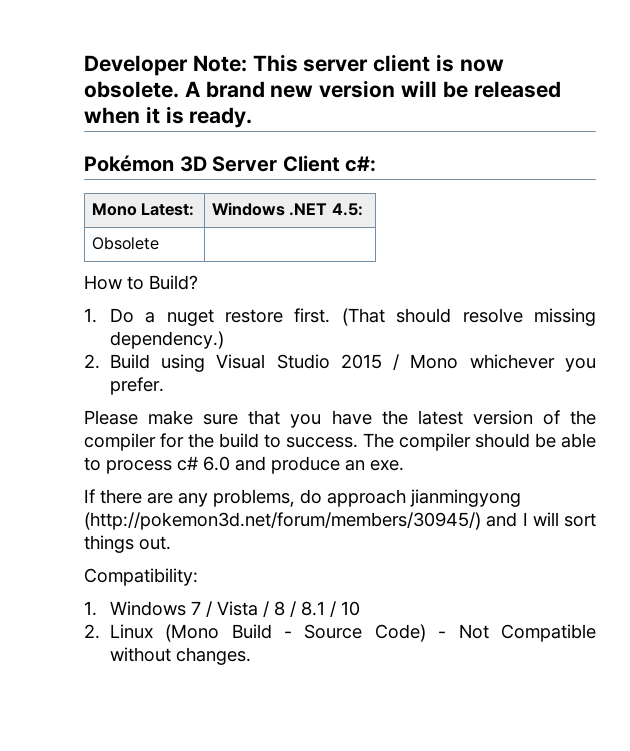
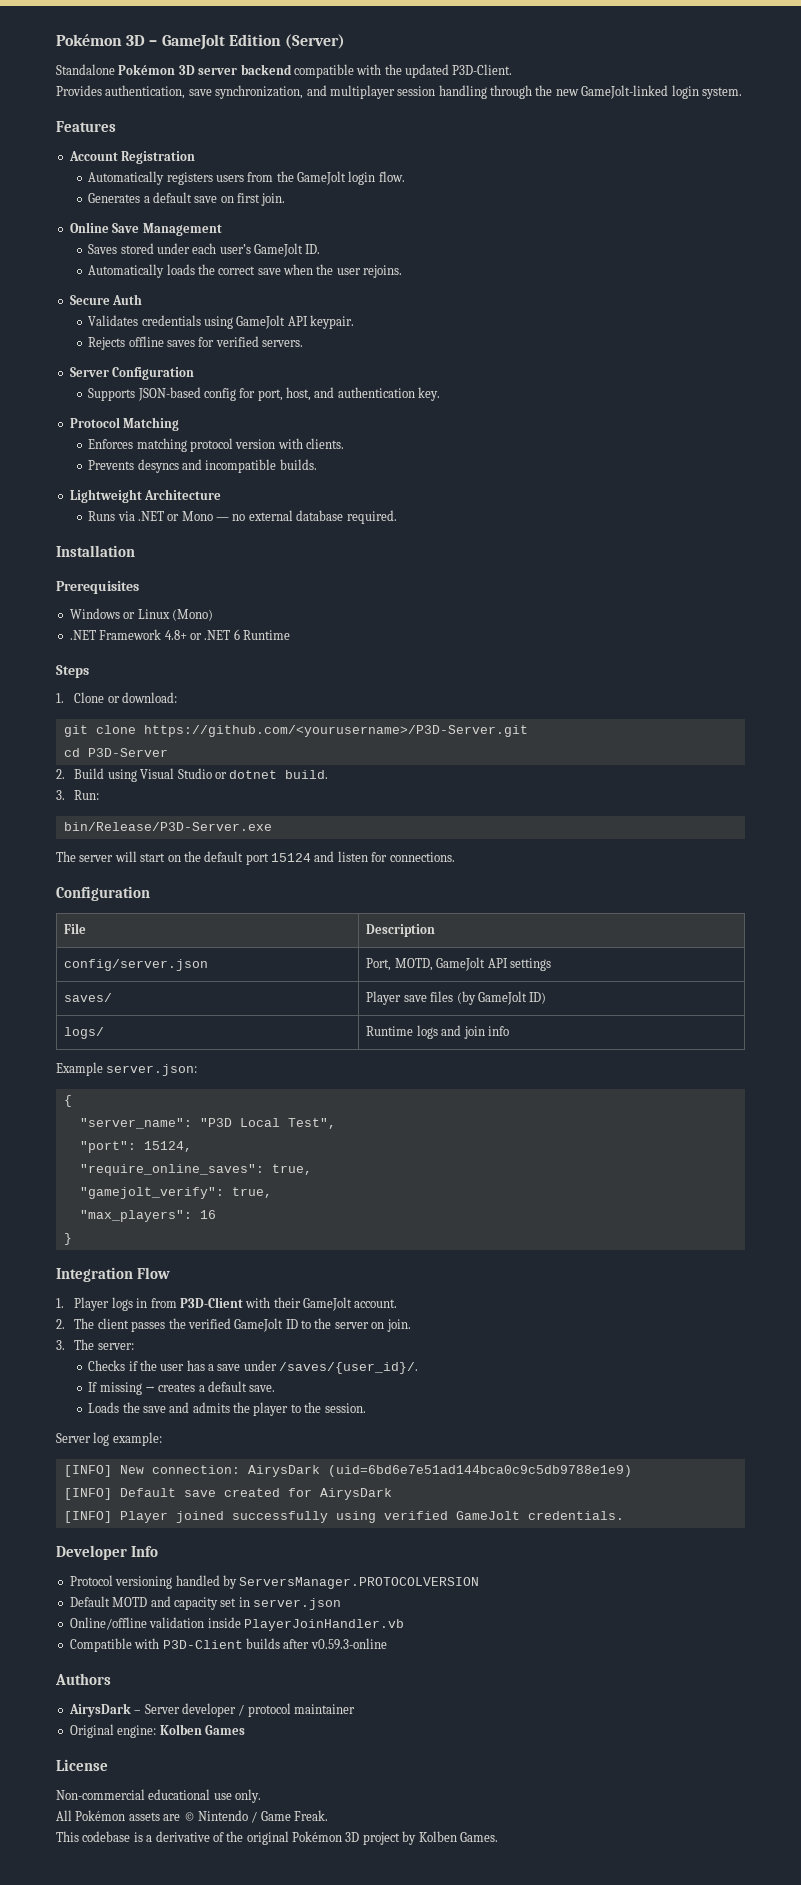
[84,54,504,76] [84,80,561,98] [84,106,253,128] [84,155,377,172] [92,203,195,216] [212,202,363,216] [92,237,160,250] [84,275,198,290] [84,308,596,326] [109,331,224,349] Developer Note: This server client is now obsolete. A brand new version will be released when it is ready. // Pokémon 3D Server Client c#: // Mono Latest: | Windows .NET 4.5: // Obsolete | // How to Build? // 1. Do a nuget restore first. (That should resolve missing dependency.) -> [56,34,345,50] [56,64,513,78] [56,85,742,99] [56,121,116,132] [68,151,196,164] [88,171,405,185] [88,192,286,206] [69,222,222,236] [88,243,321,257] [88,264,403,278] [69,294,143,305] [88,315,355,329] [88,336,304,350] [69,367,195,380] [88,387,441,401] [69,417,180,431] [88,438,345,452] [88,459,317,473] [69,489,222,503] [88,510,397,524] [56,545,135,557] [56,581,139,594] [69,608,213,621] [69,629,290,640] [56,665,89,678] [56,692,178,703] [63,725,528,737] [63,748,168,757] Pokémon 3D – GameJolt Edition (Server) // Standalone Pokémon 3D server backend compatible with the updated P3D-Client. // Provides authentication, save synchronization, and multiplayer session handling through the new GameJolt-linked login system. // Features // Account Registration // Automatically registers users from the GameJolt login flow. // Generates a default save on first join. // Online Save Management // Saves stored under each user’s GameJolt ID. // Automatically loads the correct save when the user rejoins. // Secure Auth // Validates credentials using GameJolt API keypair. // Rejects offline saves for verified servers. // Server Configuration // Supports JSON-based config for port, host, and authentication key. // Protocol Matching // Enforces matching protocol version with clients. // Prevents desyncs and incompatible builds. // Lightweight Architecture // Runs via .NET or Mono — no external database required. // Installation // Prerequisites // Windows or Linux (Mono) // .NET Framework 4.8+ or .NET 6 Runtime // Steps // 1. Clone or download: // git clone https://github.com/<yourusername>/P3D-Server.git // cd P3D-Server
[340,354,596,372] [109,377,164,395] [84,410,597,428] [84,433,596,451] [84,456,404,474] [84,489,521,507] [84,512,596,530] [84,535,171,553] [84,568,198,586] [84,601,360,617] [84,624,596,642] [109,647,251,665] 2015 / Mono whichever you prefer. // Please make sure that you have the latest version of the compiler for the build to success. The compiler should be able to process c# 6.0 and produce an exe. // If there are any problems, do approach jianmingyong (http://pokemon3d.net/forum/members/30945/) and I will sort things out. // Compatibility: // 1. Windows 7 / Vista / 8 / 8.1 / 10 // 2. Linux (Mono Build - Source Code) - Not Compatible without changes. -> [214,770,329,779] [56,790,100,800] [63,822,272,831] [56,851,455,865] [56,886,150,901] [64,923,87,934] [366,924,436,937] [64,959,209,971] [366,957,551,971] [64,993,113,1002] [366,991,547,1005] [64,1027,105,1039] [366,1025,509,1039] [56,1062,198,1076] [63,1095,72,1107] [79,1118,336,1129] [79,1141,192,1153] [79,1164,312,1176] [79,1187,272,1199] [79,1210,216,1222] [63,1233,72,1245] [56,1267,170,1282] [56,1297,398,1311] [56,1318,411,1332] [56,1339,134,1350] [88,1360,419,1374] [88,1381,276,1395] [88,1402,366,1416] [56,1432,162,1446] [63,1465,632,1477] [63,1488,392,1500] [63,1511,624,1523] [56,1545,158,1560] [69,1575,480,1589] [69,1596,341,1610] [69,1617,404,1631] [69,1638,387,1652] [55,1673,111,1685] [68,1703,355,1717] [69,1724,245,1738] [56,1759,108,1771] [56,1789,262,1803] [56,1810,328,1823] [56,1831,498,1845] or dotnet build. // 3. Run: // bin/Release/P3D-Server.exe // The server will start on the default port 15124 and listen for connections. // Configuration // File | Description // config/server.json | Port, MOTD, GameJolt API settings // saves/ | Player save files (by GameJolt ID) // logs/ | Runtime logs and join info // Example server.json: // { // "server_name": "P3D Local Test", // "port": 15124, // "require_online_saves": true, // "gamejolt_verify": true, // "max_players": 16 // } // Integration Flow // 1. Player logs in from P3D-Client with their GameJolt account. // 2. The client passes the verified GameJolt ID to the server on join. // 3. The server: // Checks if the user has a save under /saves/{user_id}/. // If missing → creates a default save. // Loads the save and admits the player to the session. // Server log example: // [INFO] New connection: AirysDark (uid=6bd6e7e51ad144bca0c9c5db9788e1e9) // [INFO] Default save created for AirysDark // [INFO] Player joined successfully using verified GameJolt credentials. // Developer Info // Protocol versioning handled by ServersManager.PROTOCOLVERSION // Default MOTD and capacity set in server.json // Online/offline validation inside PlayerJoinHandler.vb // Compatible with P3D-Client builds after v0.59.3-online // Authors // AirysDark – Server developer / protocol maintainer // Original engine: Kolben Games // License // Non-commercial educational use only. // All Pokémon assets are © Nintendo / Game Freak. // This codebase is a derivative of the original Pokémon 3D project by Kolben Games.

